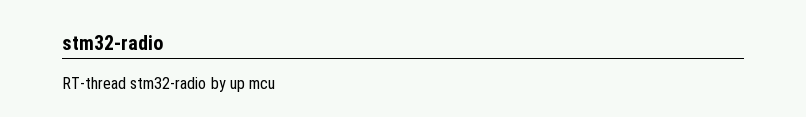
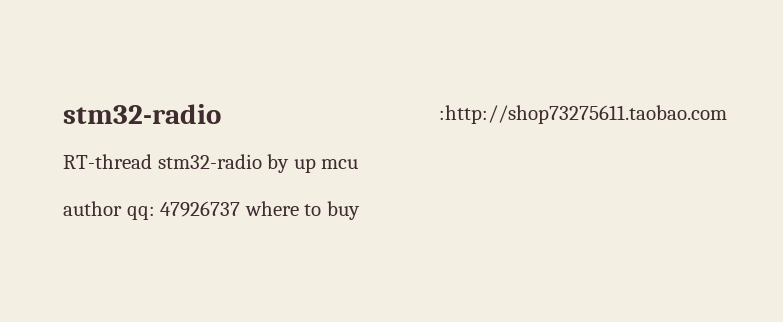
(276, 84) none -> [63,201,360,220] [439,105,727,124] // author qq: 47926737 where to buy :http://shop73275611.taobao.com

